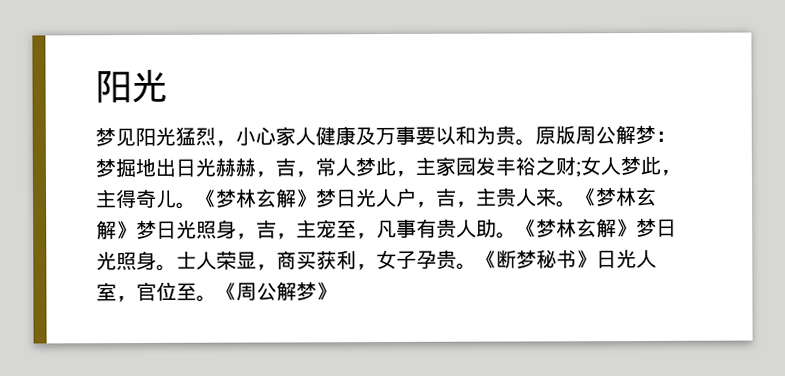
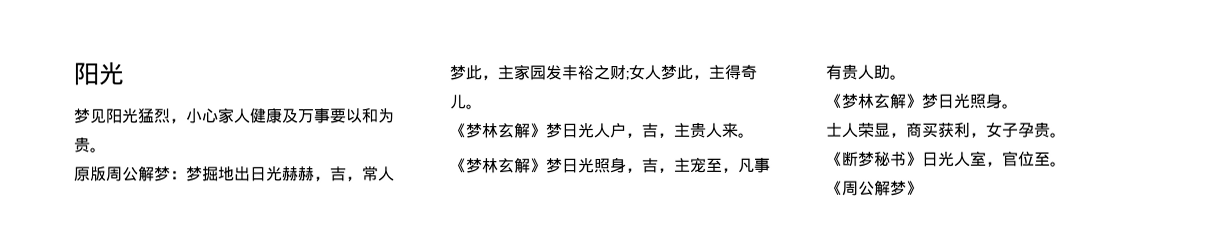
(536, 142) none -> (107, 150) //
(197, 205) none -> (482, 107) //
(577, 204) none -> (755, 135) //
(517, 235) none -> (906, 77) //
(177, 267) none -> (1018, 106) //
(477, 266) none -> (1067, 135) //
(217, 298) none -> (1067, 164) //

